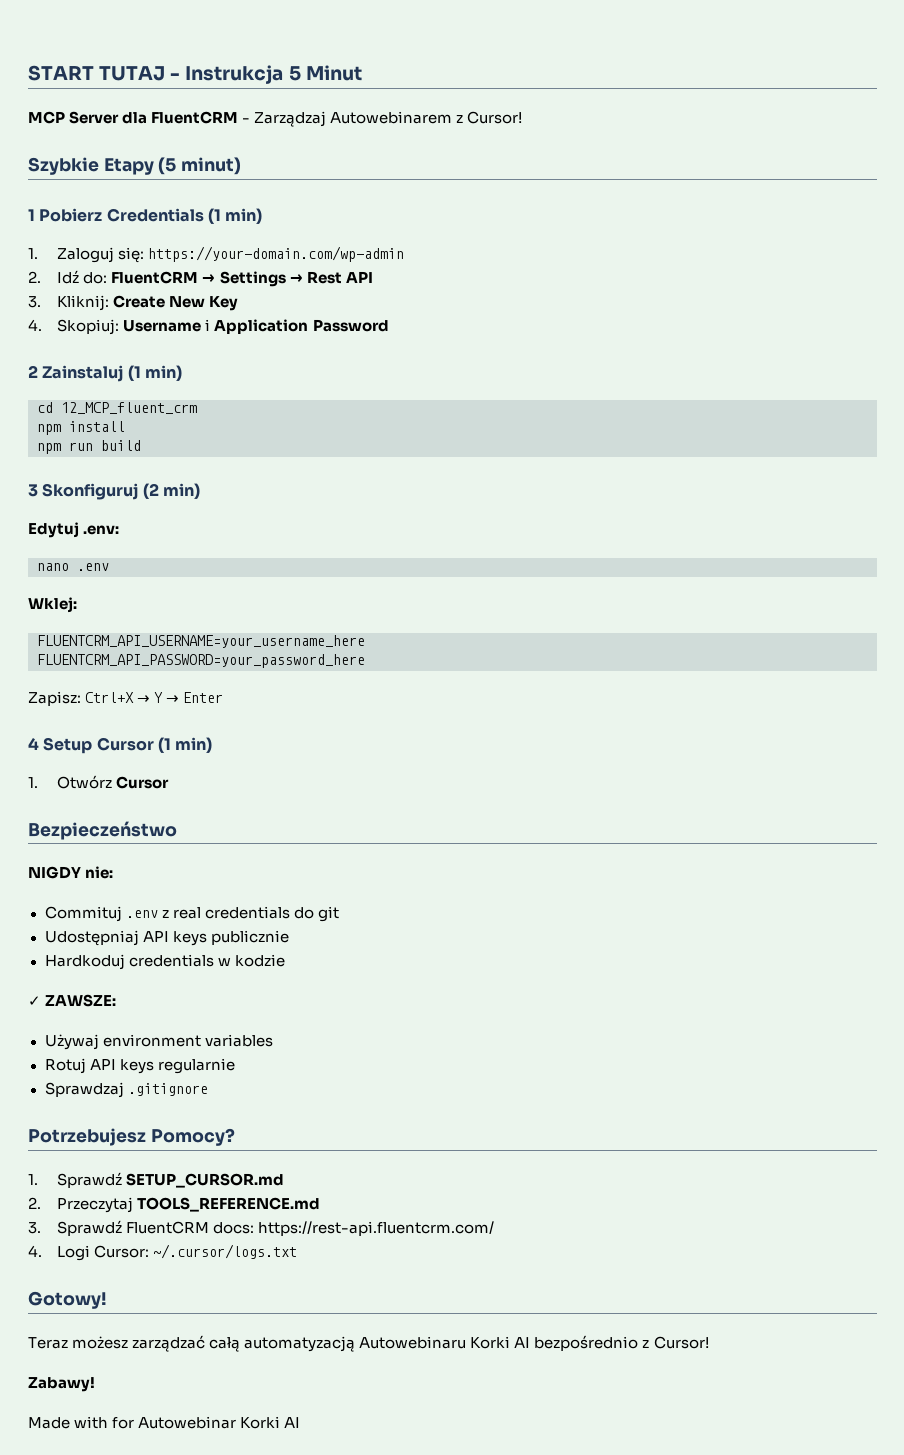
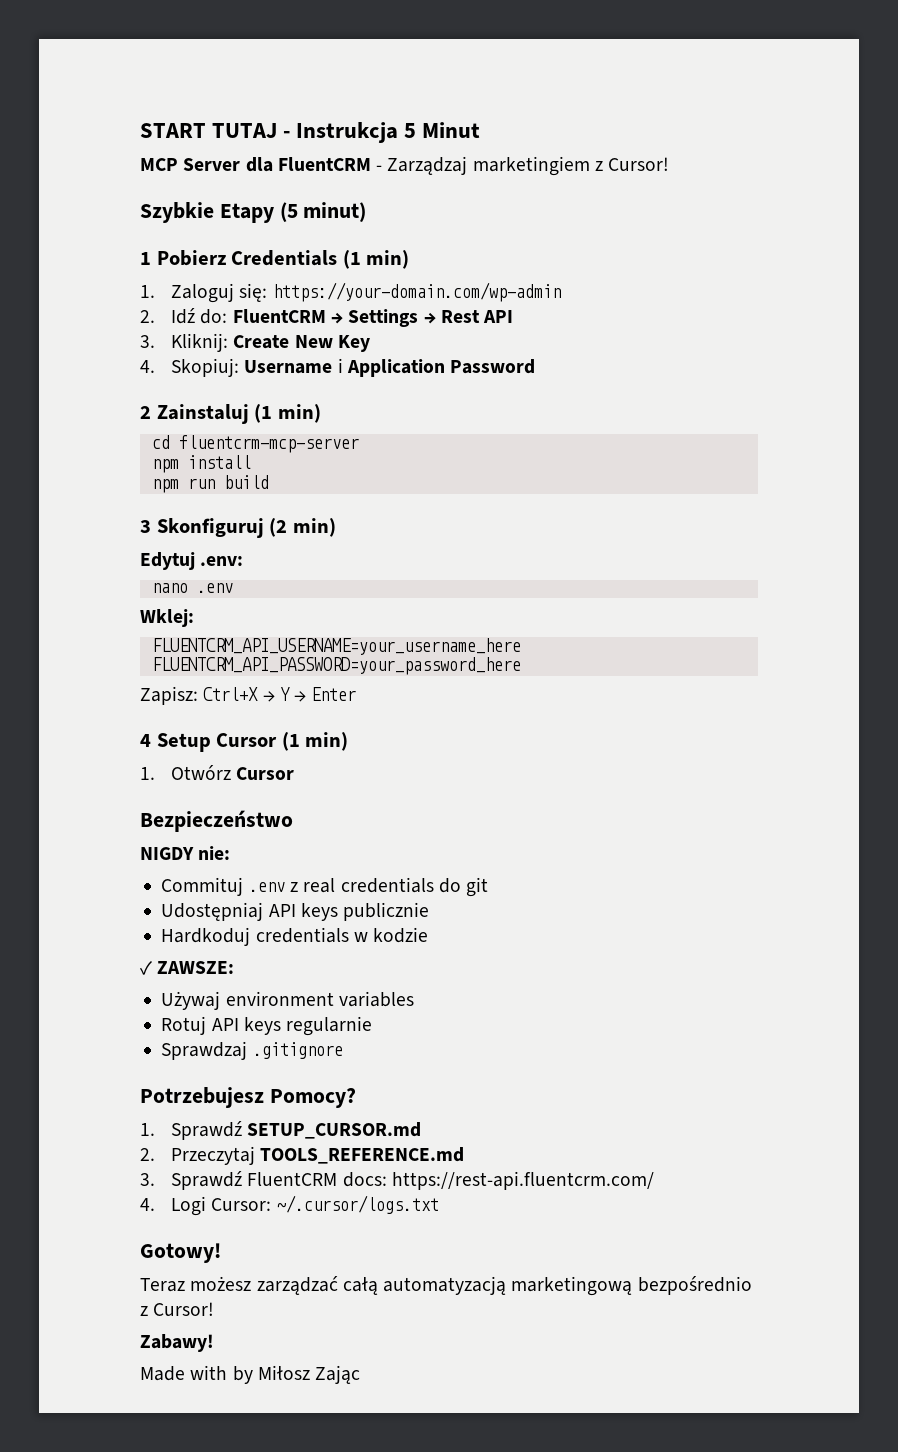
[330,111,453,124] Autowebinarem -> [472,156,590,176] marketingiem
[61,402,197,414] 12_MCP_fluent_crm -> [178,435,359,453] fluentcrm-mcp-server
[359,1336,531,1349] Autowebinaru Korki AI -> [511,1276,633,1296] marketingową
[112,1416,301,1429] for Autowebinar Korki AI -> [232,1365,361,1384] by Miłosz Zając

